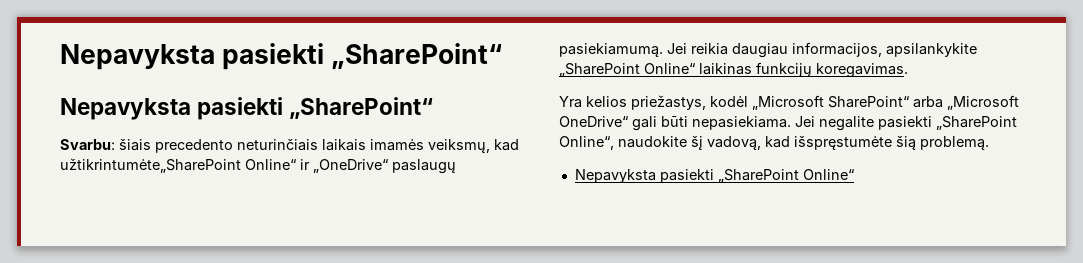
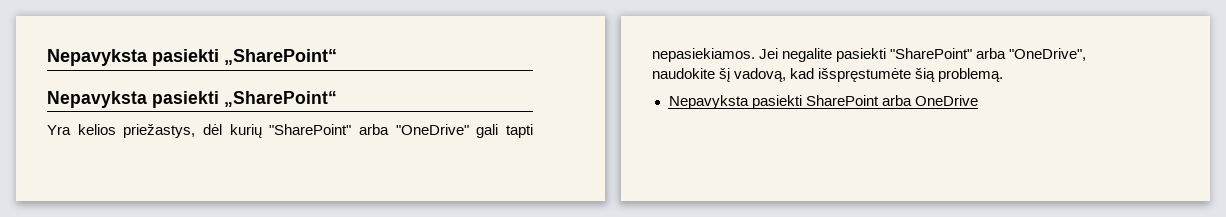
[60,139,519,153] [60,158,456,174] [559,42,977,58] [559,62,908,78] [559,95,1019,110] [559,116,1017,131] [559,136,614,150] Svarbu: šiais precedento neturinčiais laikais imamės veiksmų, kad užtikrintumėte„SharePoint Online“ ir „OneDrive“ paslaugų pasiekiamumą. Jei reikia daugiau informacijos, apsilankykite „SharePoint Online“ laikinas funkcijų koregavimas. // Yra kelios priežastys, kodėl „Microsoft SharePoint“ arba „Microsoft OneDrive“ gali būti nepasiekiama. Jei negalite pasiekti „SharePoint Online“, -> [47,124,533,138] [652,48,1087,62] Yra kelios priežastys, dėl kurių "SharePoint" arba "OneDrive" gali tapti nepasiekiamos. Jei negalite pasiekti "SharePoint" arba "OneDrive",
[717,169,854,183] „SharePoint Online“ -> [805,95,978,106] SharePoint arba OneDrive

